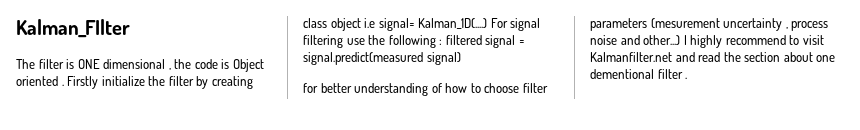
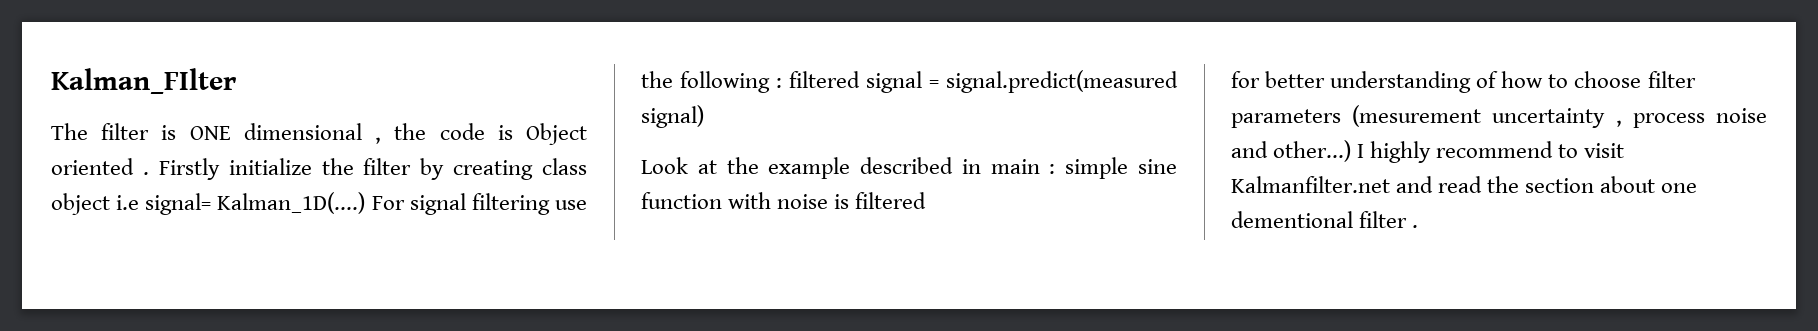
(461, 58) none -> [641,157,1177,179] [641,192,927,209] // Look at the example described in main : simple sine function with noise is filtered

